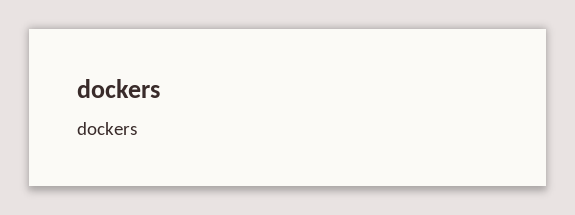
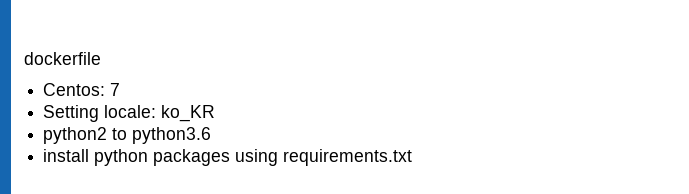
[77,79,160,98] [77,122,137,135] dockers // dockers -> [24,52,101,65] [43,83,121,96] [43,105,216,122] [43,127,212,144] [43,149,413,166] dockerfile // Centos: 7 // Setting locale: ko_KR // python2 to python3.6 // install python packages using requirements.txt

